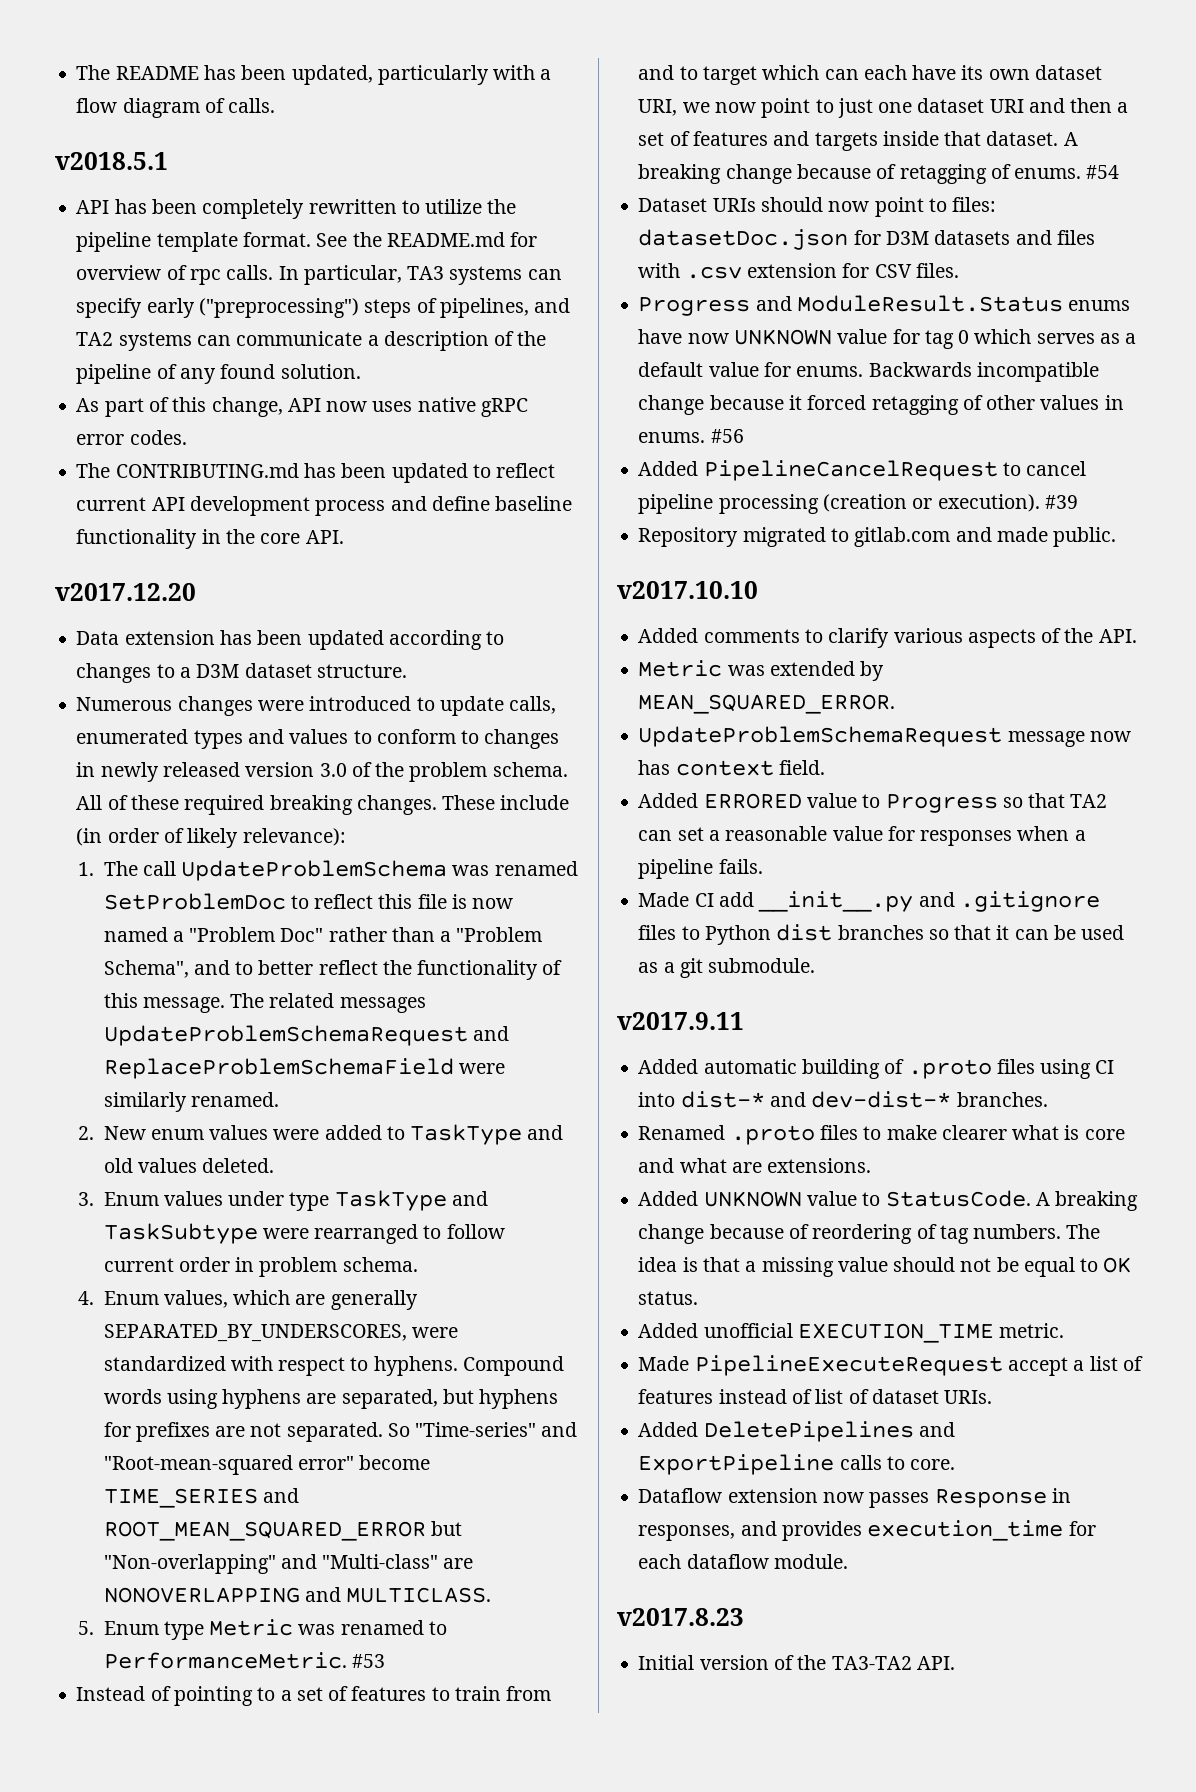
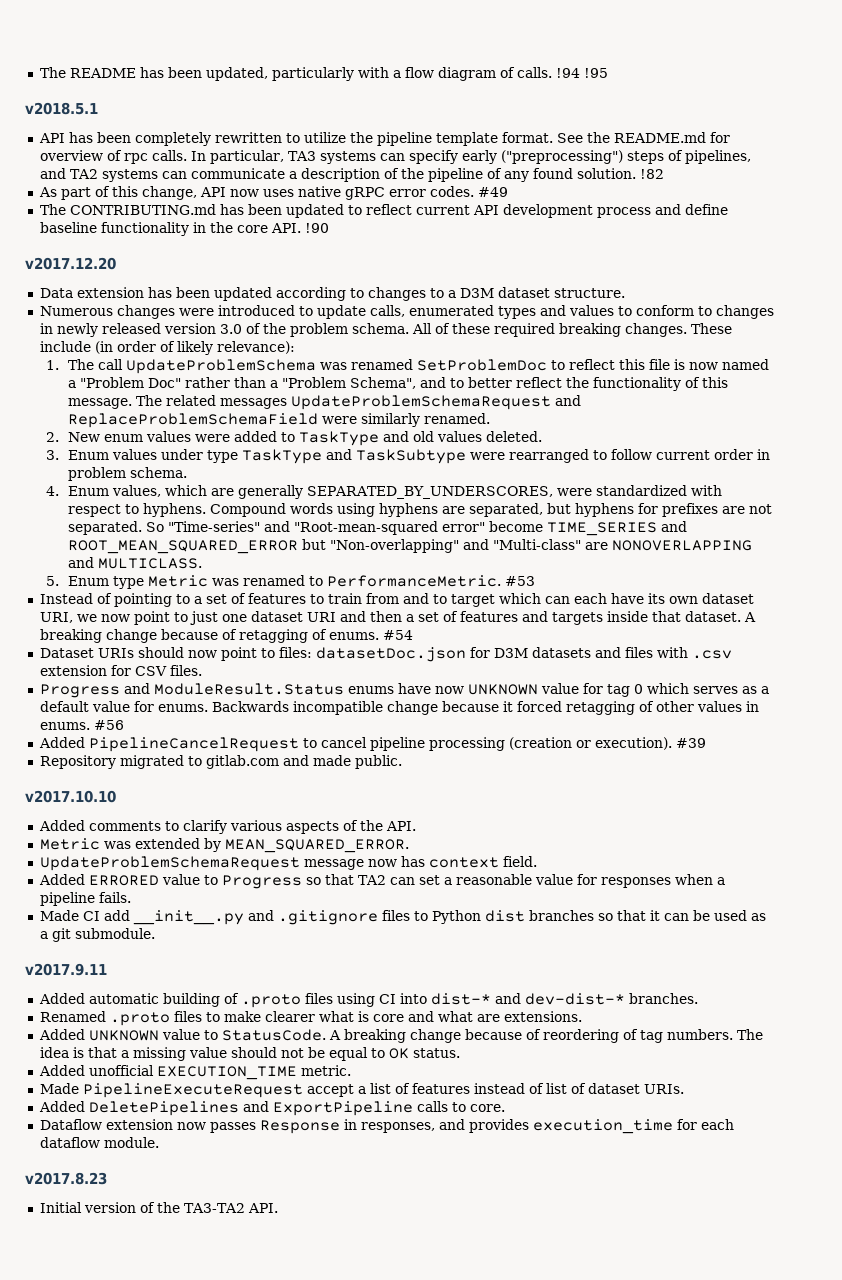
(276, 105) none -> [555,68,608,78] !94 !95
(361, 371) none -> [639,169,664,179] !82
(187, 437) none -> [477,187,508,197] #49
(344, 537) none -> [304,223,329,233] !90

